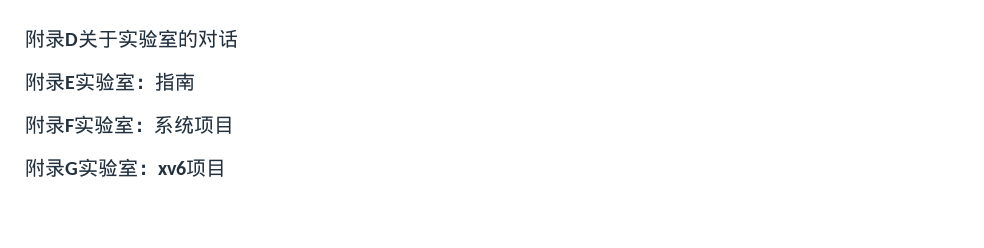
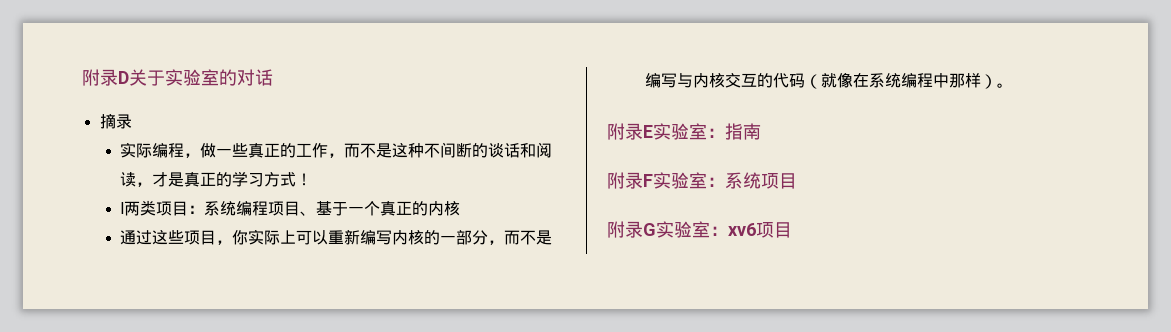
(238, 38) none -> [99,113,132,129] [120,142,553,158] [120,171,313,187] [120,200,461,216] [120,229,553,245] [645,73,1014,89] // 摘录 // 实际编程，做一些真正的工作，而不是这种不间断的谈话和阅读，才是真正的学习方式！ // l两类项目：系统编程项目、基于一个真正的内核 // 通过这些项目，你实际上可以重新编写内核的一部分，而不是编写与内核交互的代码（就像在系统编程中那样）。

